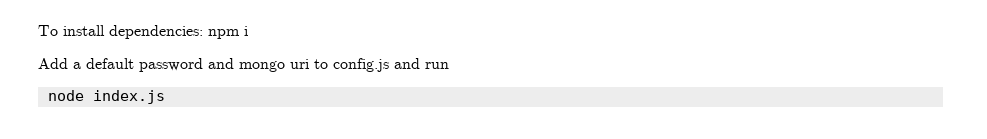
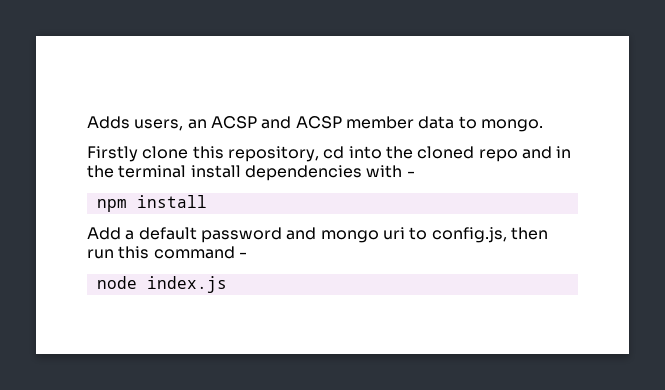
[38,25,248,39] To install dependencies: npm i -> [87,116,543,132] [87,146,572,162] [87,165,415,181] [96,195,207,212] Adds users, an ACSP and ACSP member data to mongo. // Firstly clone this repository, cd into the cloned repo and in the terminal install dependencies with - // npm install
[333,58,420,72] config.js and -> [431,227,548,243] config.js, then
(449, 65) none -> [118,246,247,259] this command -

